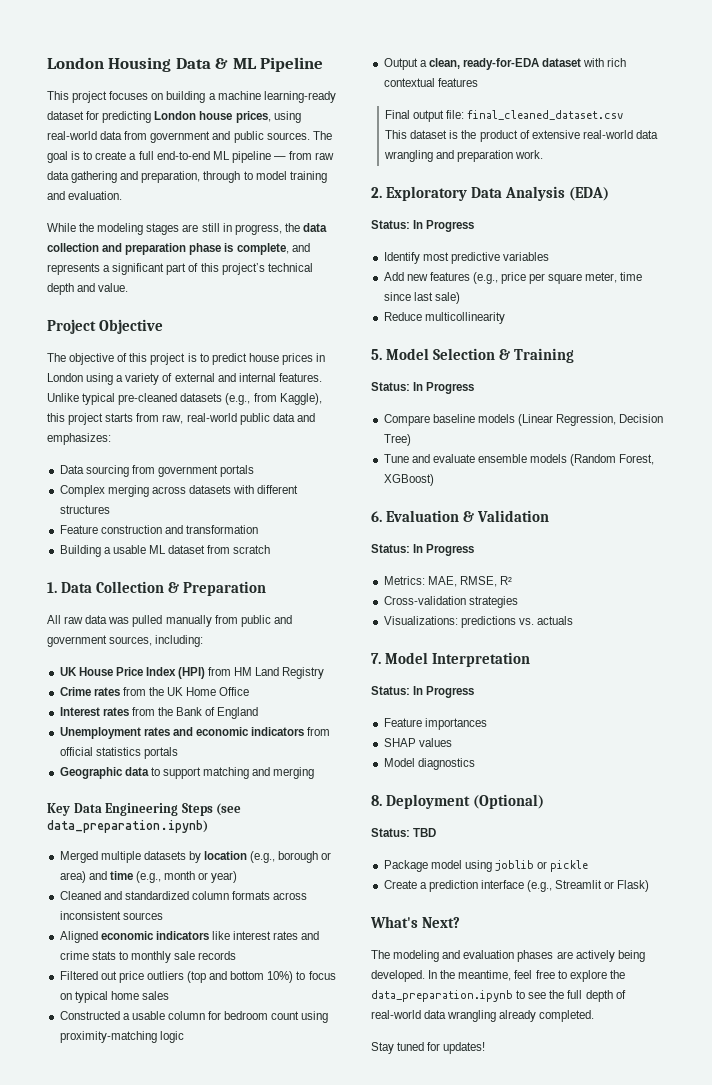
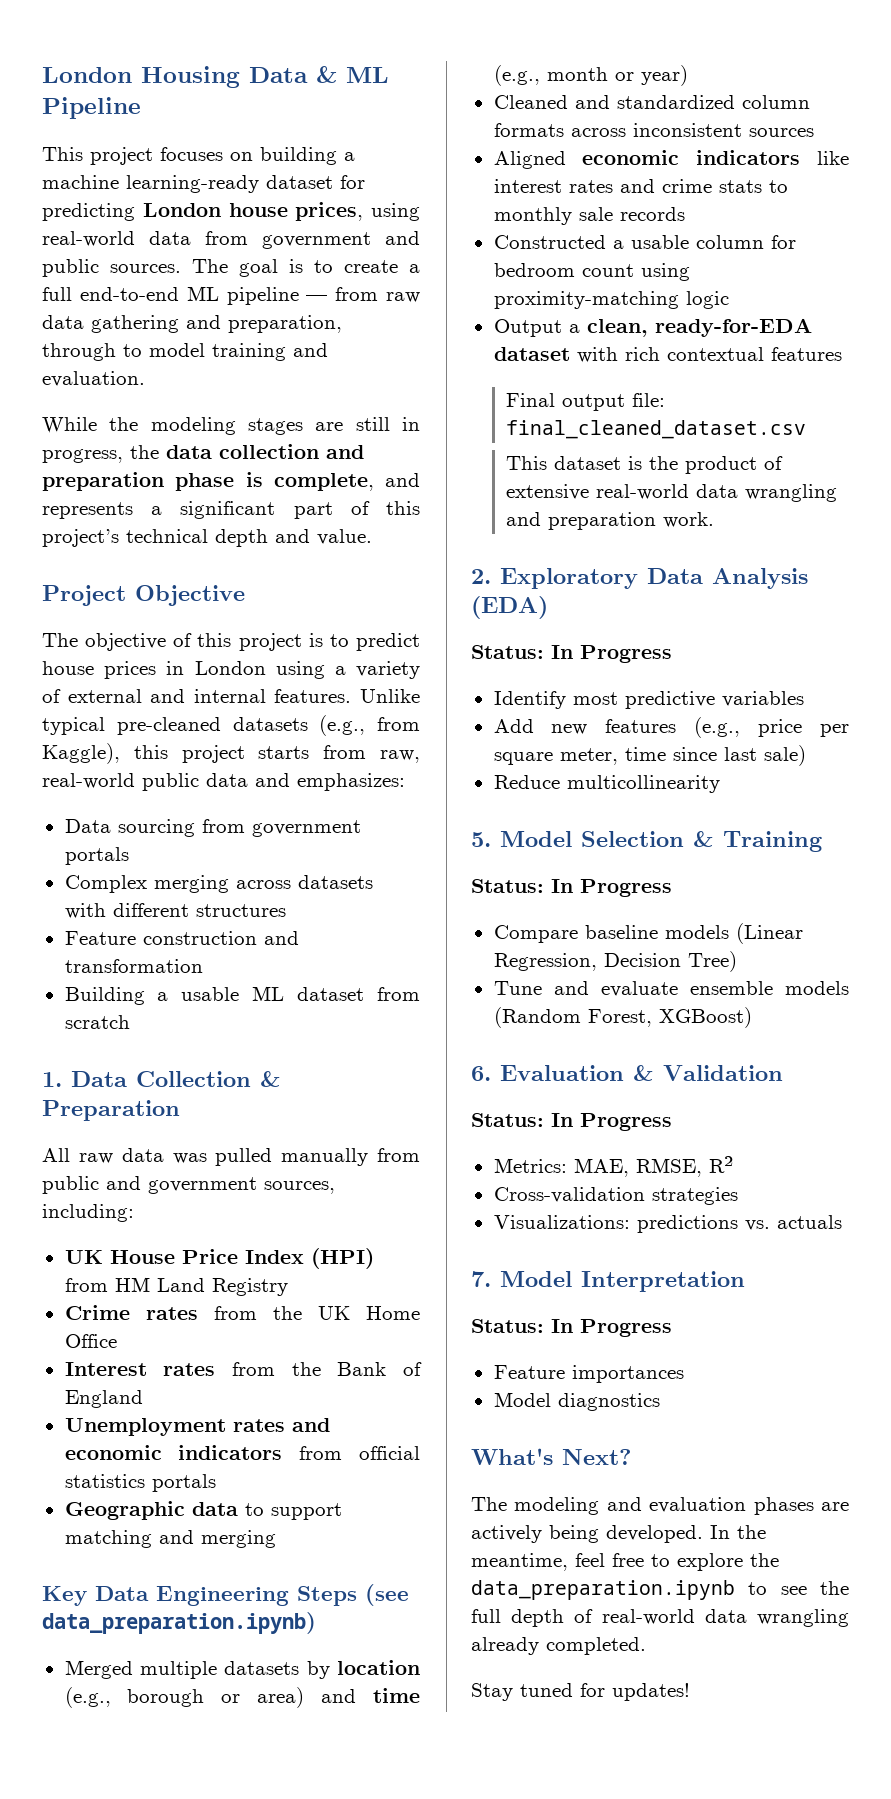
[59,971,336,983] [59,991,169,1003] // Filtered out price outliers (top and bottom 10%) to focus on typical home sales -> (685, 214) none
[383,738,452,747] // SHAP values -> (684, 1374) none
[371,794,544,809] [371,828,437,837] [383,860,589,872] [383,880,650,892] // 8. Deployment (Optional) // Status: TBD // Package model using joblib or pickle // Create a prediction interface (e.g., Streamlit or Flask) -> (660, 1402) none

